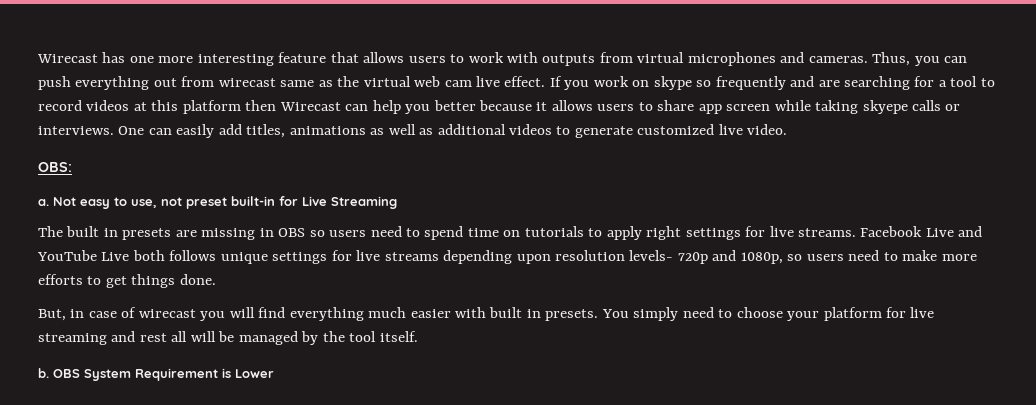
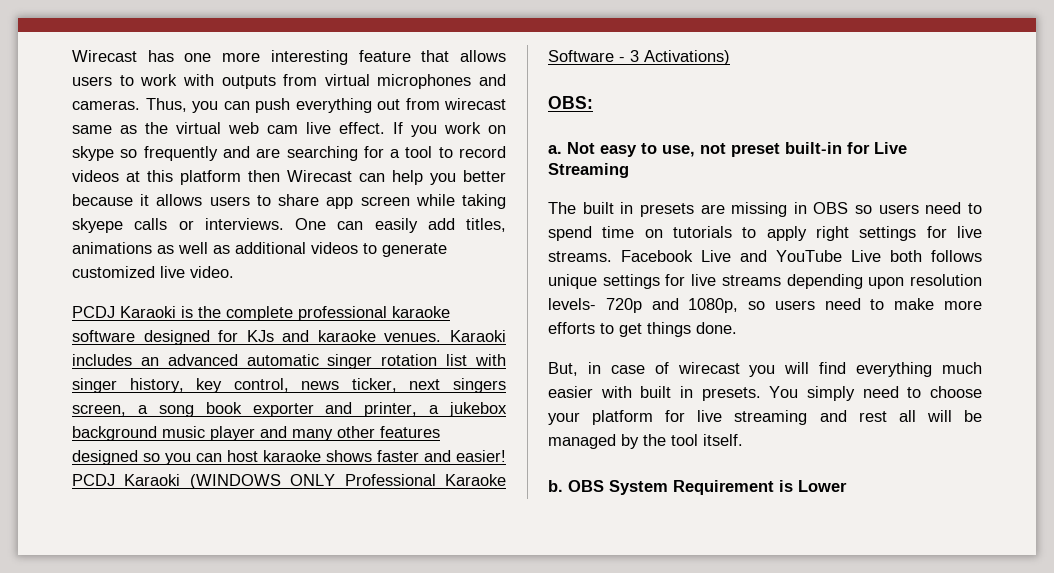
(788, 129) none -> [72,306,450,321] [72,330,506,345] [72,354,506,369] [72,378,506,393] [72,402,507,417] [72,426,440,441] [72,450,506,465] [72,474,506,489] [548,50,730,65] // PCDJ Karaoki is the complete professional karaoke software designed for KJs and karaoke venues. Karaoki includes an advanced automatic singer rotation list with singer history, key control, news ticker, next singers screen, a song book exporter and printer, a jukebox background music player and many other features designed so you can host karaoke shows faster and easier! PCDJ Karaoki (WINDOWS ONLY Professional Karaoke Software - 3 Activations)

